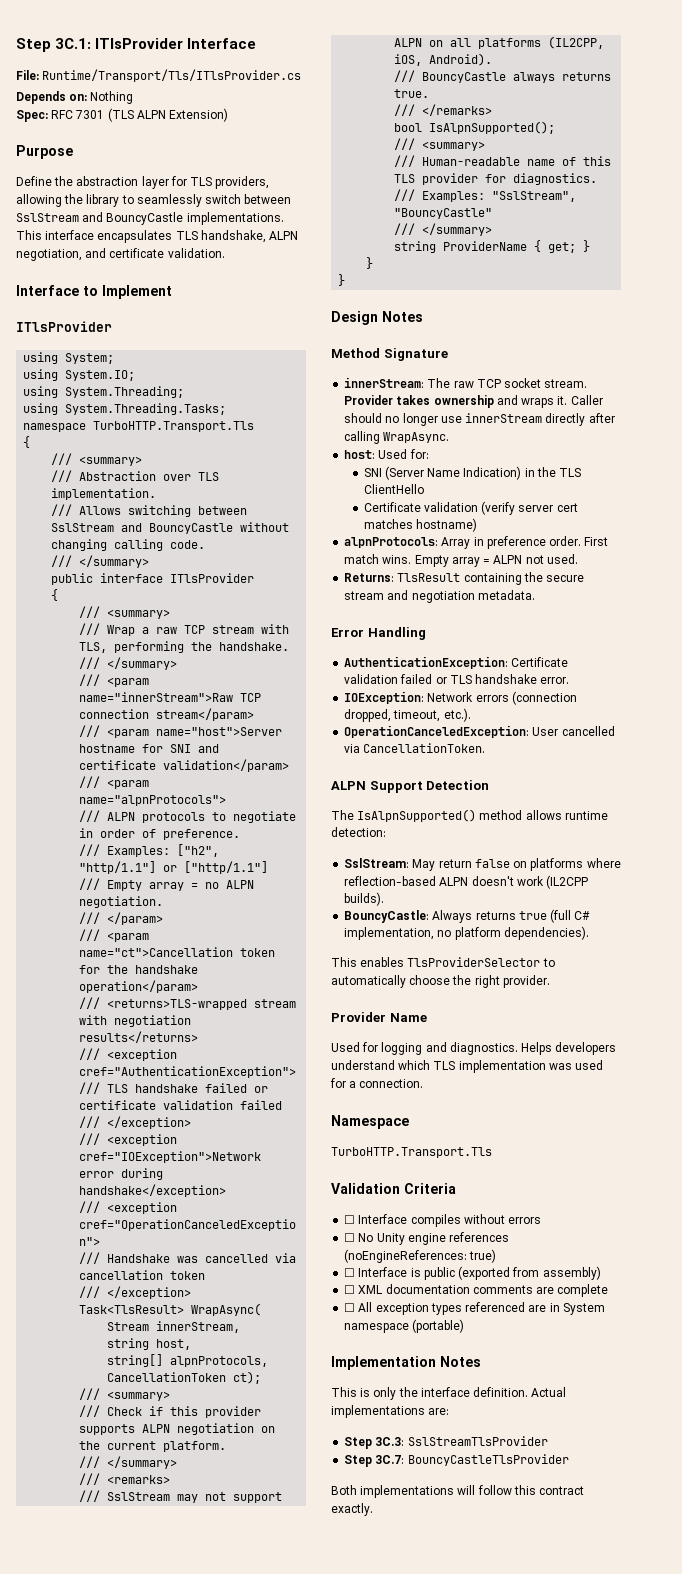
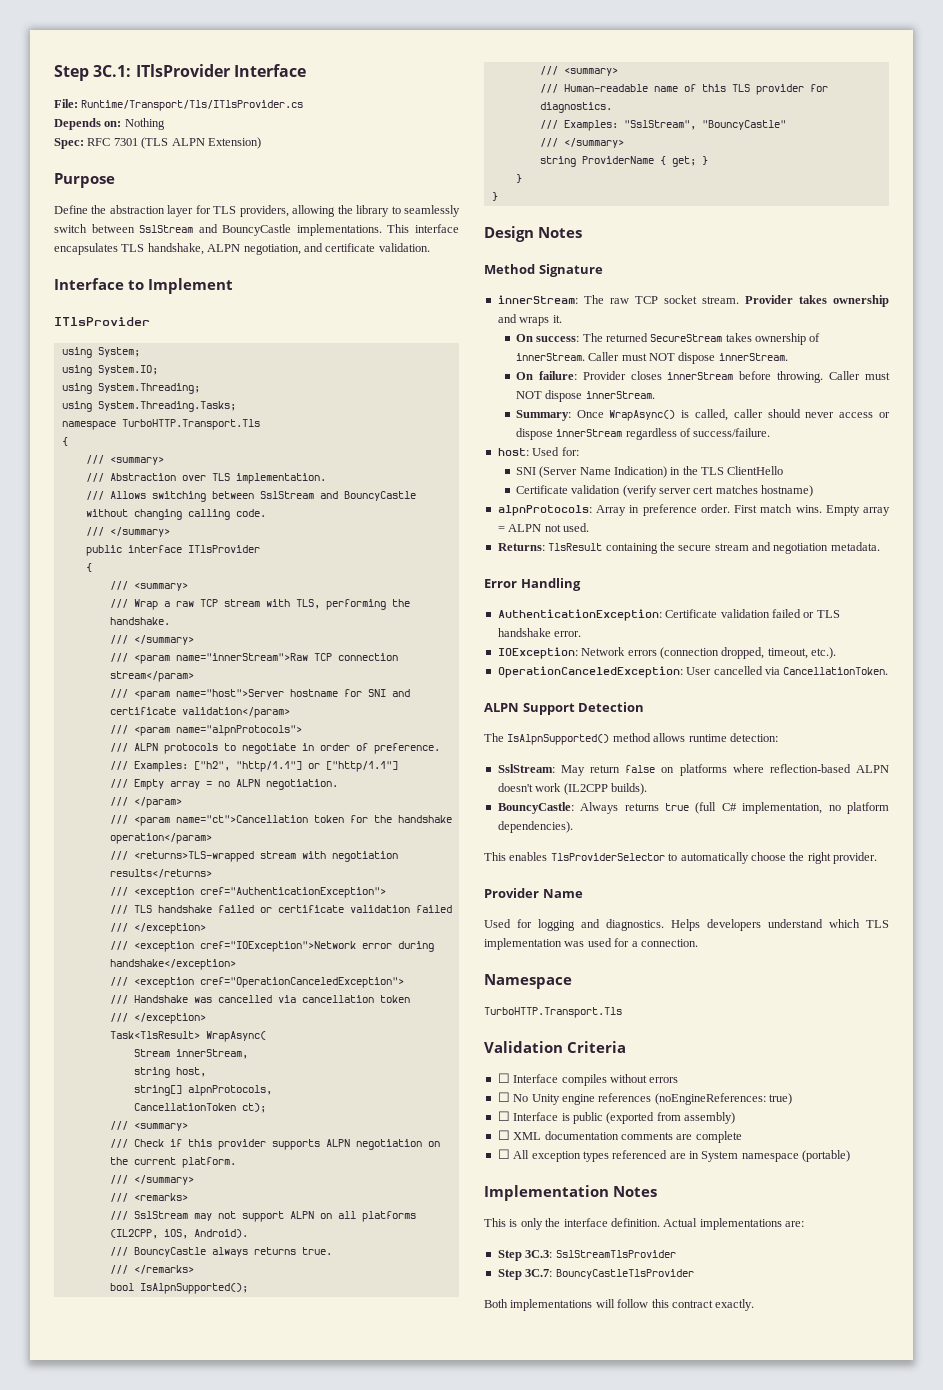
[570,395,603,405] [344,413,615,426] [344,431,450,444] Caller should no longer use innerStream directly after calling WrapAsync. -> [515,333,821,345] [515,352,788,364] [515,371,890,383] [515,390,655,402] [515,409,891,421] [515,428,771,440] // On success: The returned SecureStream takes ownership of innerStream. Caller must NOT dispose innerStream. // On failure: Provider closes innerStream before throwing. Caller must NOT dispose innerStream. // Summary: Once WrapAsync() is called, caller should never access or dispose innerStream regardless of success/failure.

